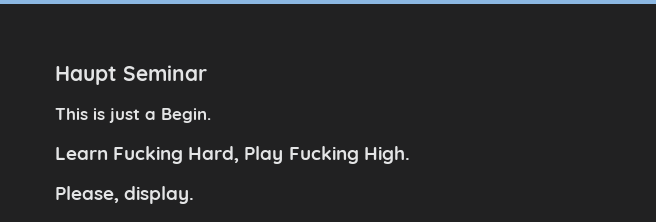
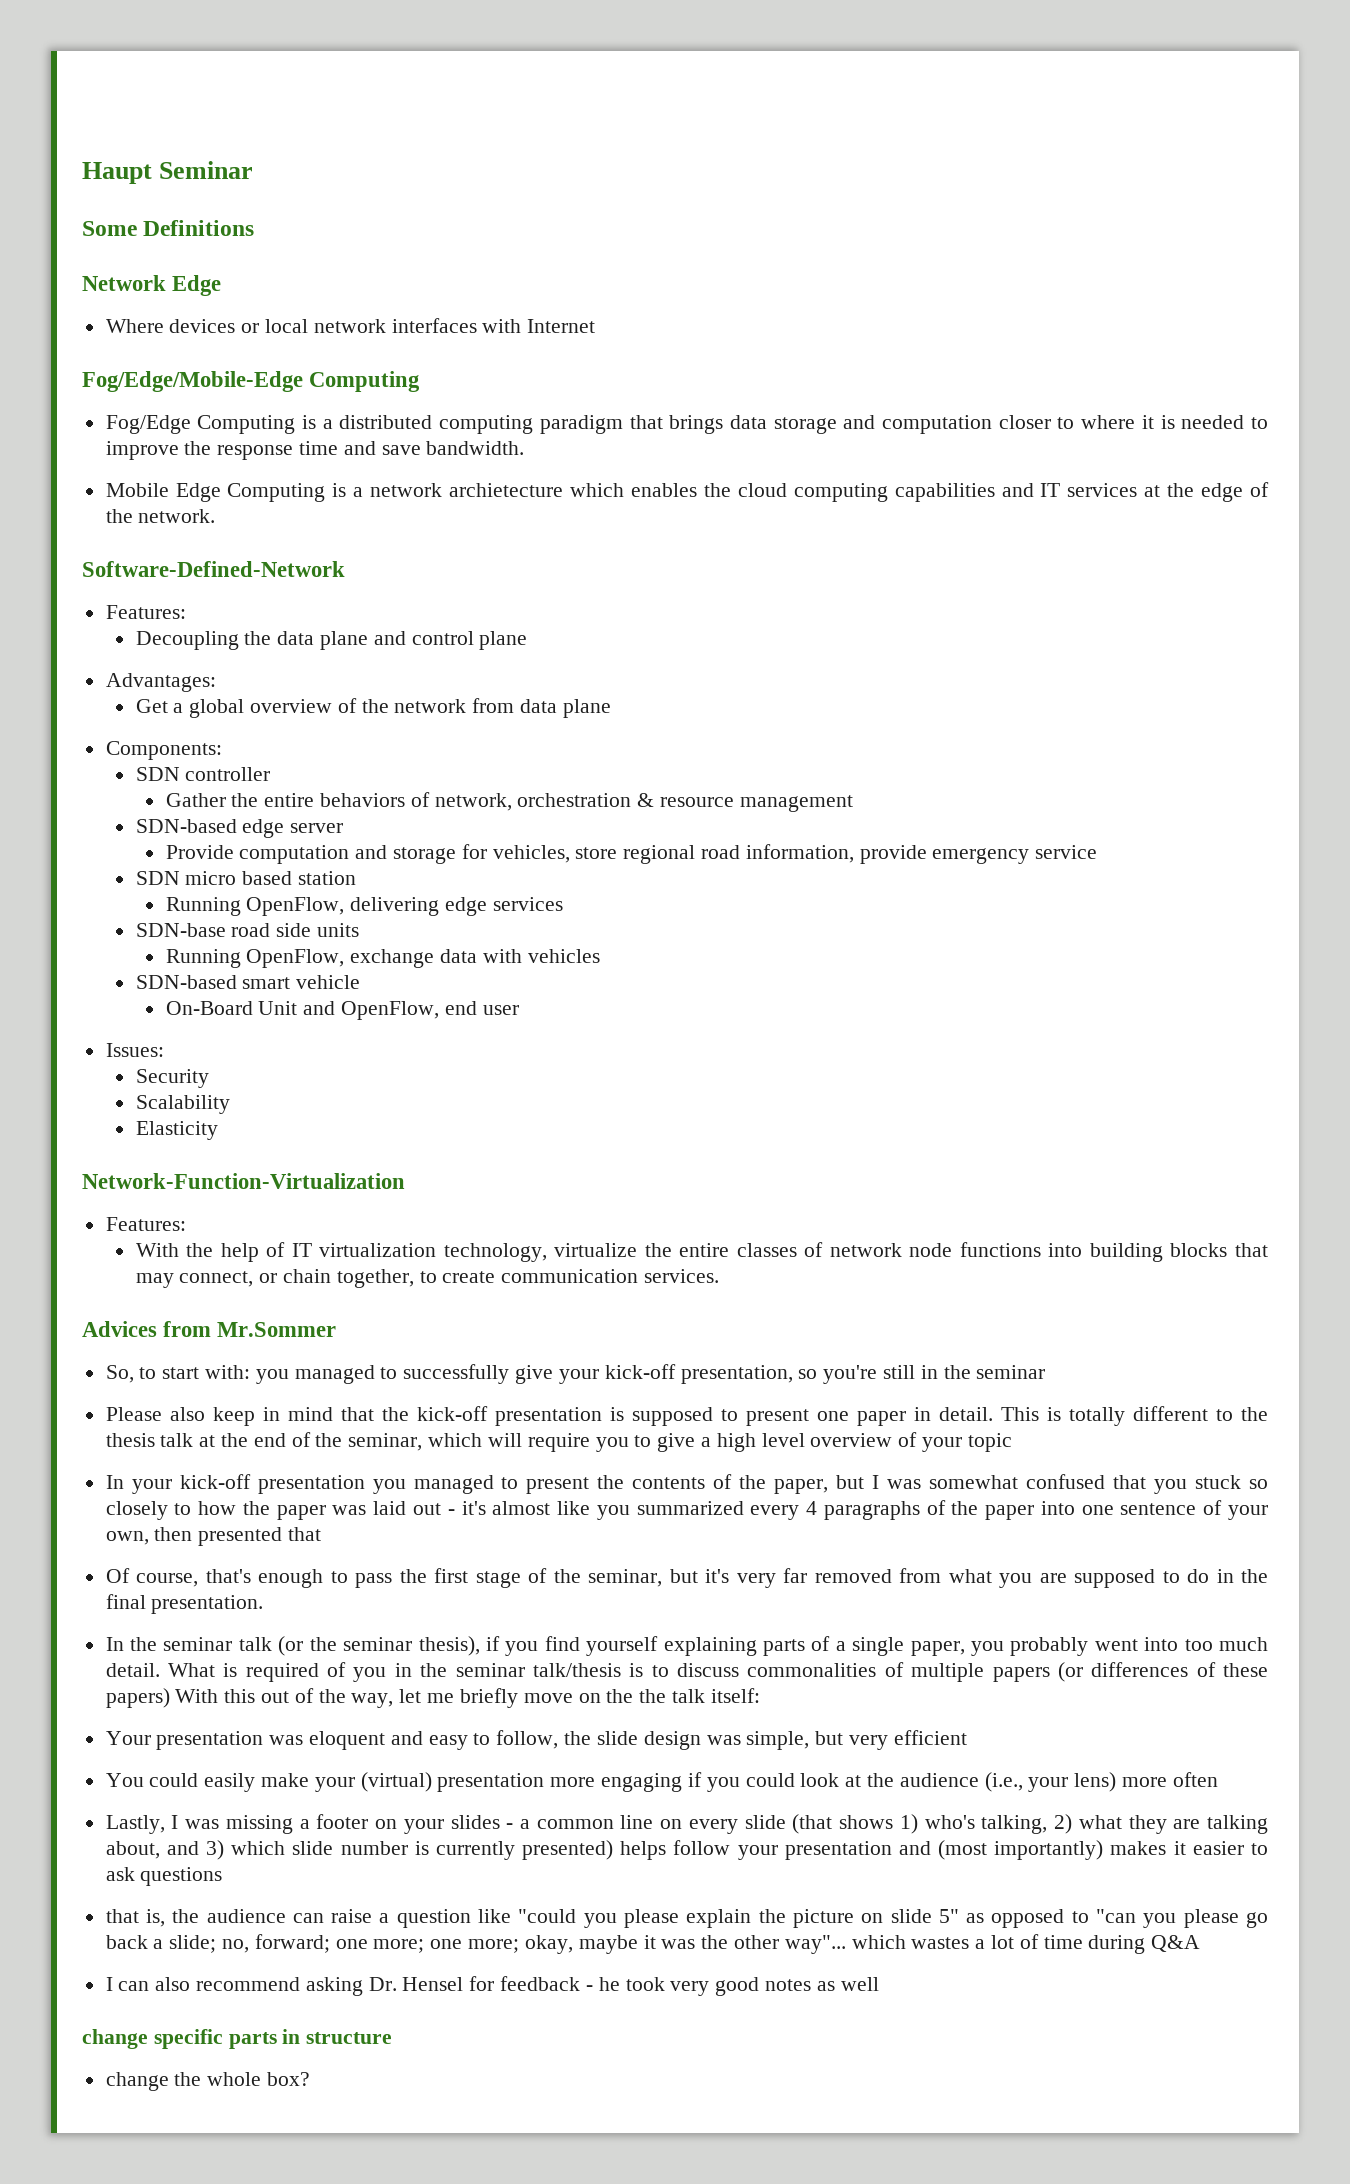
[55,108,211,123] [55,146,410,164] [55,186,195,204] This is just a Begin. // Learn Fucking Hard, Play Fucking High. // Please, display. -> [82,220,255,236] [82,275,222,296] [105,318,596,333] [82,371,421,392] [105,415,1268,434] [105,441,525,460] [105,482,1269,502] [105,509,216,523] [82,561,345,577] [105,605,186,619] [135,631,528,650] [105,673,216,692] [135,698,611,718] [105,741,222,760] [135,767,271,781] [165,792,853,812] [135,819,344,838] [165,844,1098,864] [135,871,357,885] [165,897,563,916] [135,923,360,937] [165,949,600,968] [135,975,361,989] [165,1001,519,1020] [105,1043,164,1057] [135,1069,209,1088] [135,1095,230,1114] [135,1121,218,1140] [82,1173,405,1189] [105,1217,186,1231] [135,1242,1269,1262] [135,1269,720,1288] [82,1321,337,1337] [105,1364,1046,1384] [105,1406,1268,1426] [105,1432,1012,1452] [105,1474,1268,1494] [105,1500,1269,1520] [105,1527,322,1546] [105,1568,1268,1588] [105,1594,264,1614] [105,1636,1269,1656] [105,1662,1268,1682] [105,1688,760,1708] [105,1730,967,1750] [105,1772,1218,1792] [105,1814,1268,1834] [105,1840,1268,1860] [105,1867,223,1886] [105,1909,1268,1928] [105,1934,1201,1954] [105,1976,879,1996] [82,2029,393,2049] [105,2072,311,2091] Some Definitions // Network Edge // Where devices or local network interfaces with Internet // Fog/Edge/Mobile-Edge Computing // Fog/Edge Computing is a distributed computing paradigm that brings data storage and computation closer to where it is needed to improve the response time and save bandwidth. // Mobile Edge Computing is a network archietecture which enables the cloud computing capabilities and IT services at the edge of the network. // Software-Defined-Network // Features: // Decoupling the data plane and control plane // Advantages: // Get a global overview of the network from data plane // Components: // SDN controller // Gather the entire behaviors of network, orchestration & resource management // SDN-based edge server // Provide computation and storage for vehicles, store regional road information, provide emergency service // SDN micro based station // Running OpenFlow, delivering edge services // SDN-base road side units // Running OpenFlow, exchange data with vehicles // SDN-based smart vehicle // On-Board Unit and OpenFlow, end user // Issues: // Security // Scalability // Elasticity // Network-Function-Virtualization // Features: // With the help of IT virtualization technology, virtualize the entire classes of network node functions into building blocks that may connect, or chain together, to create communication services. // Advices from Mr.Sommer // So, to start with: you managed to successfully give your kick-off presentation, so you're still in the seminar // Please also keep in mind that the kick-off presentation is supposed to present one paper in detail. This is totally different to the thesis talk at the end of the seminar, which will require you to give a high level overview of your topic // In your kick-off presentation you managed to present the contents of the paper, but I was somewhat confused that you stuck so closely to how the paper was laid out - it's almost like you summarized every 4 paragraphs of the paper into one sentence of your own, then presented that // Of course, that's enough to pass the first stage of the seminar, but it's very far removed from what you are supposed to do in the final presentation. // In the seminar talk (or the seminar thesis), if you find yourself explaining parts of a single paper, you probably went into too much detail. What is required of you in the seminar talk/thesis is to discuss commonalities of multiple papers (or differences of these papers) With this out of the way, let me briefly move on the the talk itself: // Your presentation was eloquent and easy to follow, the slide design was simple, but very efficient // You could easily make your (virtual) presentation more engaging if you could look at the audience (i.e., your lens) more often // Lastly, I was missing a footer on your slides - a common line on every slide (that shows 1) who's talking, 2) what they are talking about, and 3) which slide number is currently presented) helps follow your presentation and (most importantly) makes it easier to ask questions // that is, the audience can raise a question like "could you please explain the picture on slide 5" as opposed to "can you please go back a slide; no, forward; one more; one more; okay, maybe it was the other way"... which wastes a lot of time during Q&A // I can also recommend asking Dr. Hensel for feedback - he took very good notes as well // change specific parts in structure // change the whole box?

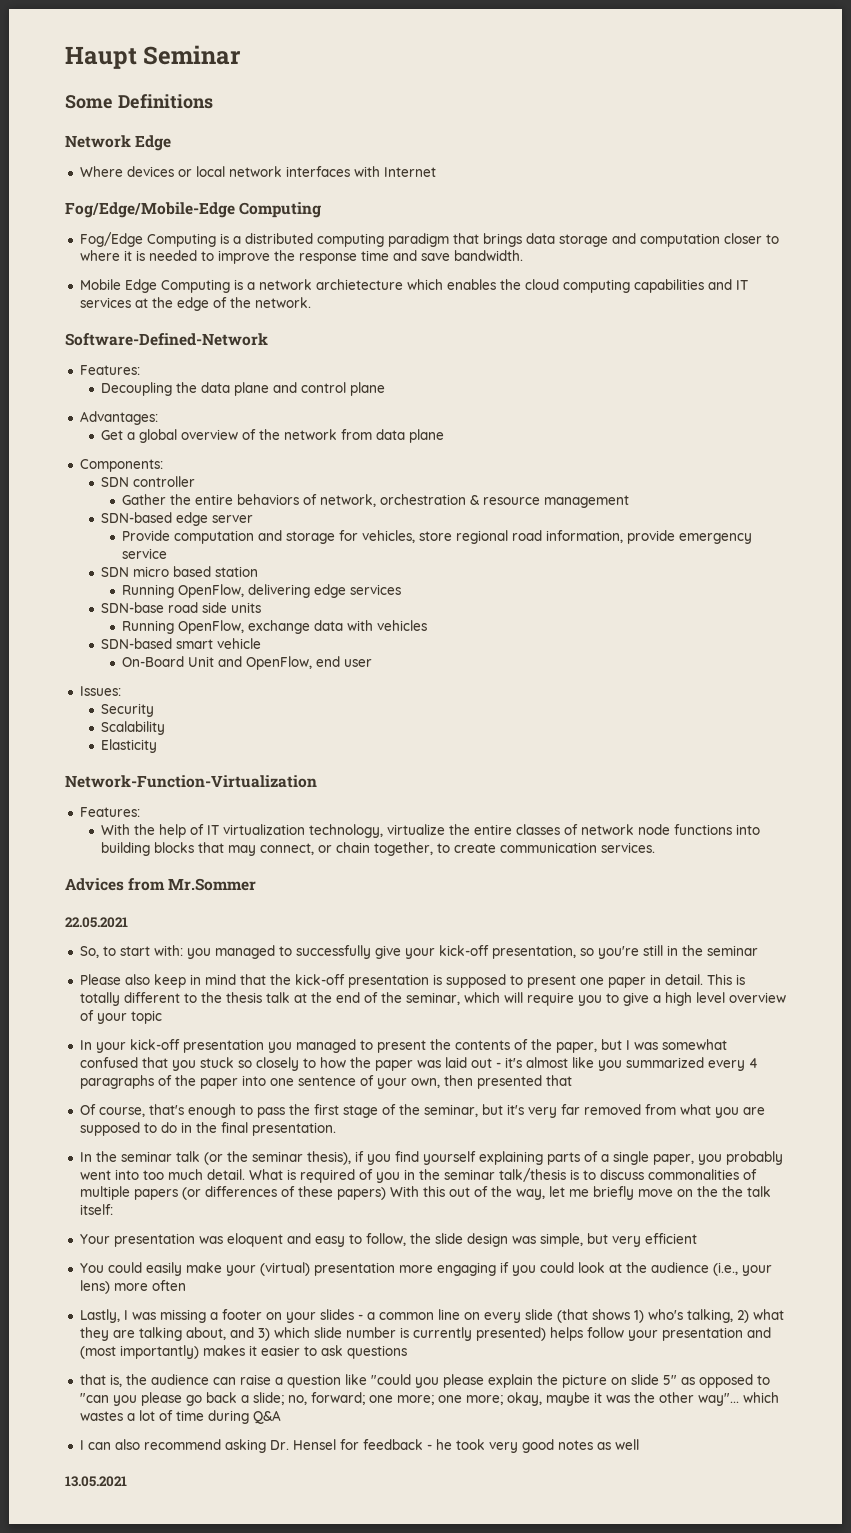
(337, 1329) none -> [65,917,128,928] // 22.05.2021
[82,2029,393,2049] [105,2072,311,2091] change specific parts in structure // change the whole box? -> [65,1476,127,1487] 13.05.2021

